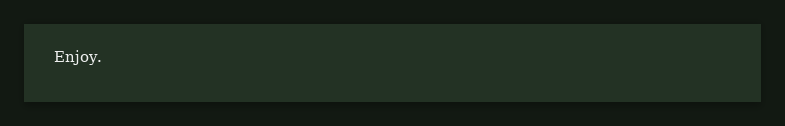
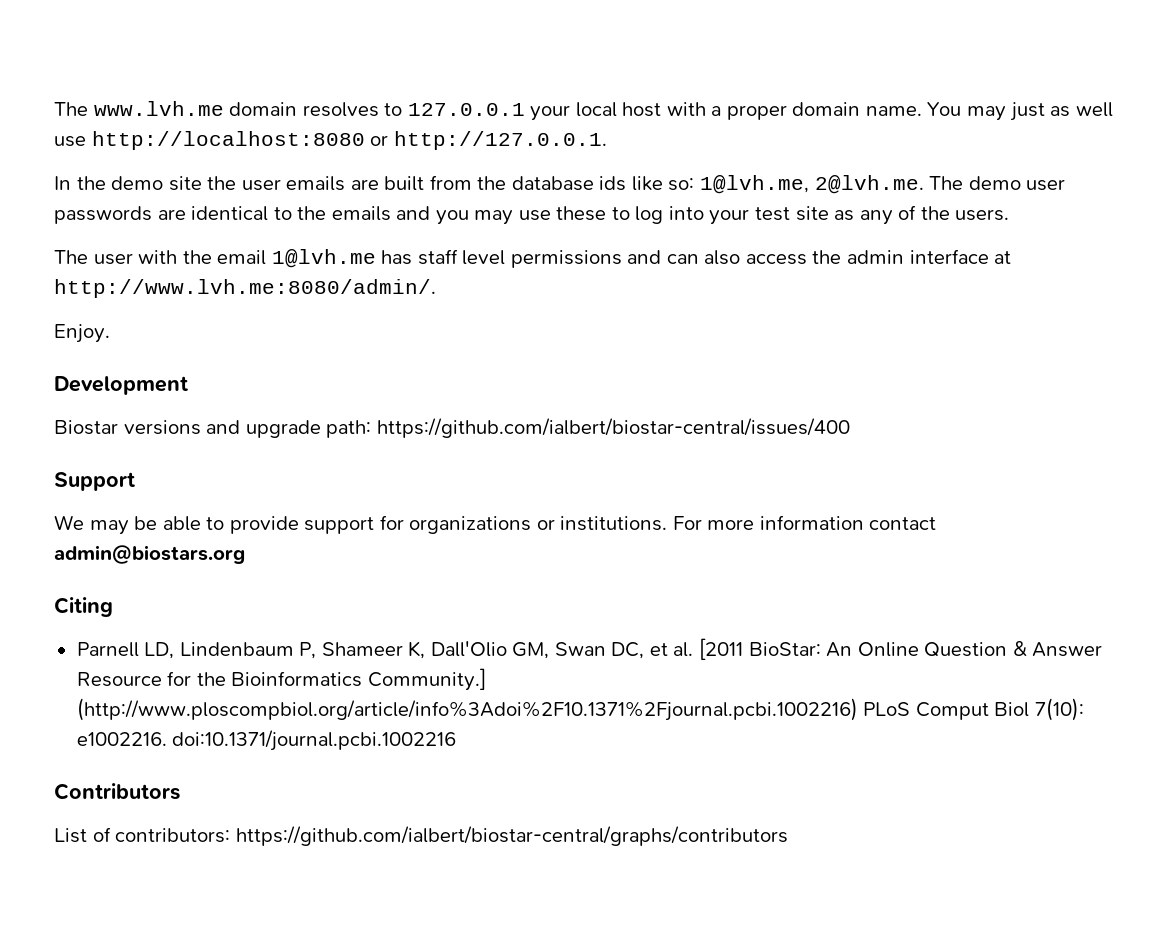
[54,50,102,65] Enjoy. -> [54,101,1113,121] [54,131,607,150] [54,175,1066,194] [54,205,1010,225] [54,249,1012,268] [54,279,436,298] [54,324,110,343] [54,376,188,395] [54,418,850,438] [54,472,135,491] [54,515,937,535] [54,545,245,564] [54,597,113,617] [76,638,1103,660] [76,668,486,691] [76,698,1084,721] [76,730,457,751] [54,783,180,800] [54,826,788,846] The www.lvh.me domain resolves to 127.0.0.1 your local host with a proper domain name. You may just as well use http://localhost:8080 or http://127.0.0.1. // In the demo site the user emails are built from the database ids like so: 1@lvh.me, 2@lvh.me. The demo user passwords are identical to the emails and you may use these to log into your test site as any of the users. // The user with the email 1@lvh.me has staff level permissions and can also access the admin interface at http://www.lvh.me:8080/admin/. // Enjoy. // Development // Biostar versions and upgrade path: https://github.com/ialbert/biostar-central/issues/400 // Support // We may be able to provide support for organizations or institutions. For more information contact admin@biostars.org // Citing // Parnell LD, Lindenbaum P, Shameer K, Dall'Olio GM, Swan DC, et al. [2011 BioStar: An Online Question & Answer Resource for the Bioinformatics Community.] (http://www.ploscompbiol.org/article/info%3Adoi%2F10.1371%2Fjournal.pcbi.1002216) PLoS Comput Biol 7(10): e1002216. doi:10.1371/journal.pcbi.1002216 // Contributors // List of contributors: https://github.com/ialbert/biostar-central/graphs/contributors

